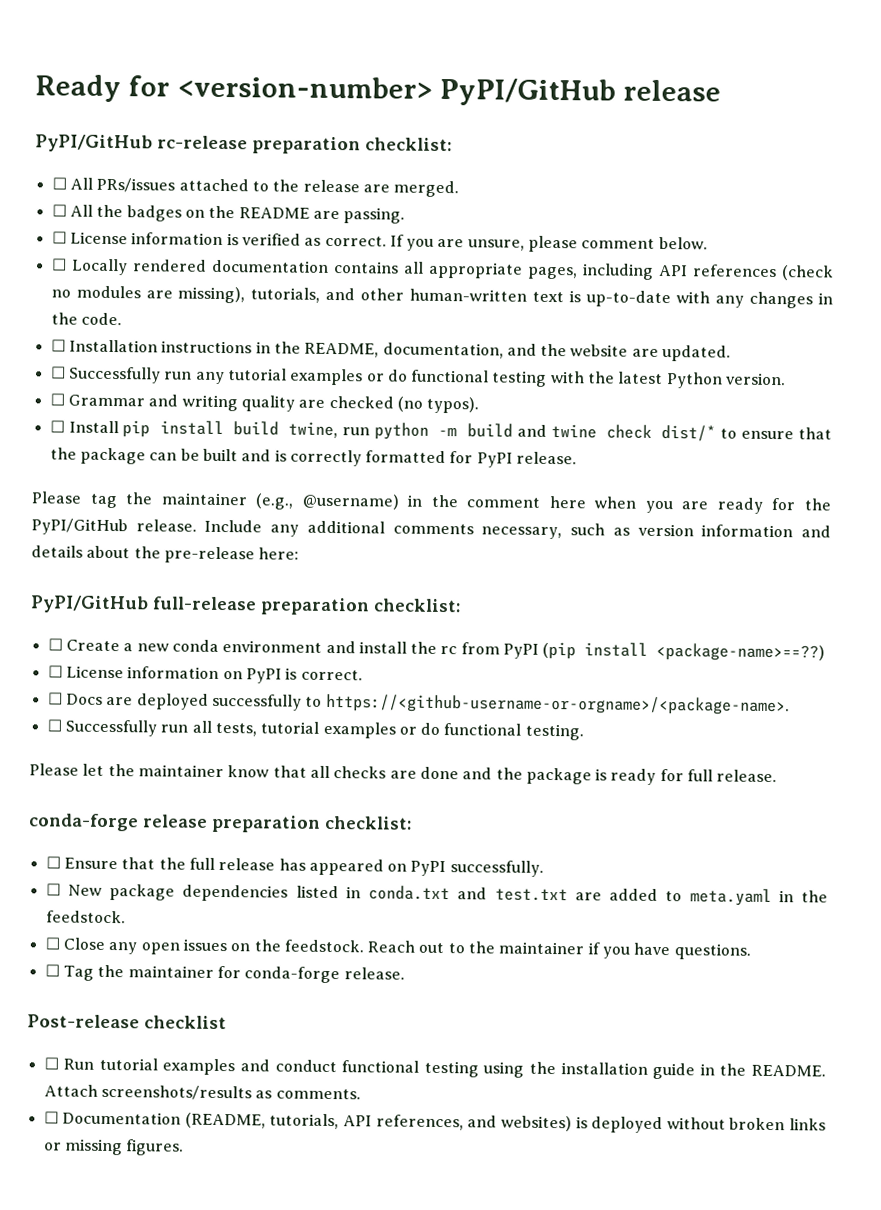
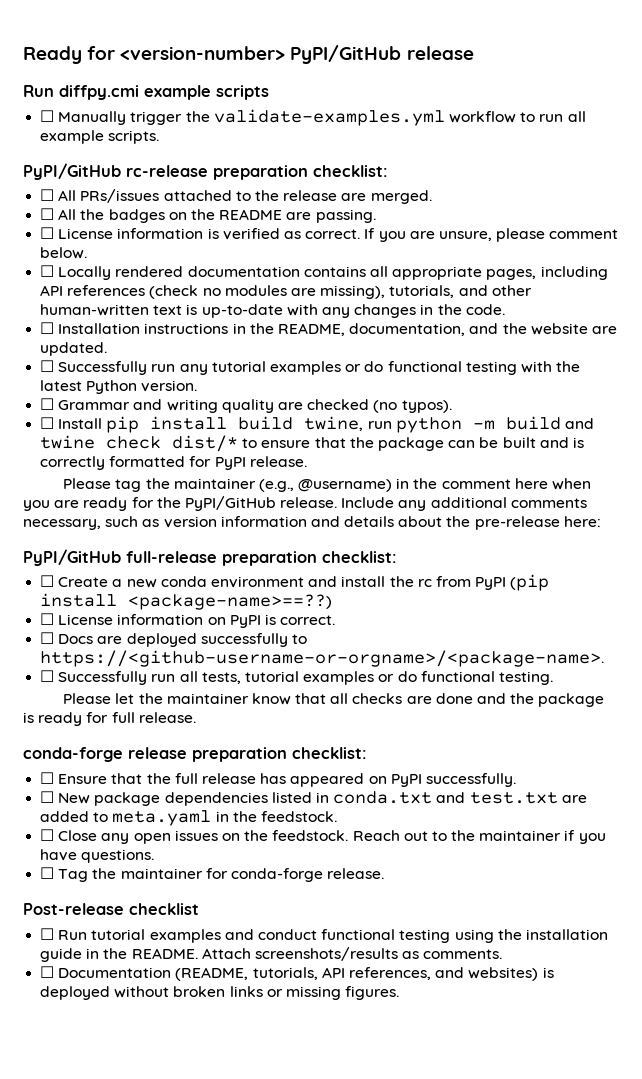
(722, 90) none -> [23,85,269,100] [40,109,586,126] [40,130,160,144] // Run diffpy.cmi example scripts // ☐ Manually trigger the validate-examples.yml workflow to run all example scripts.

